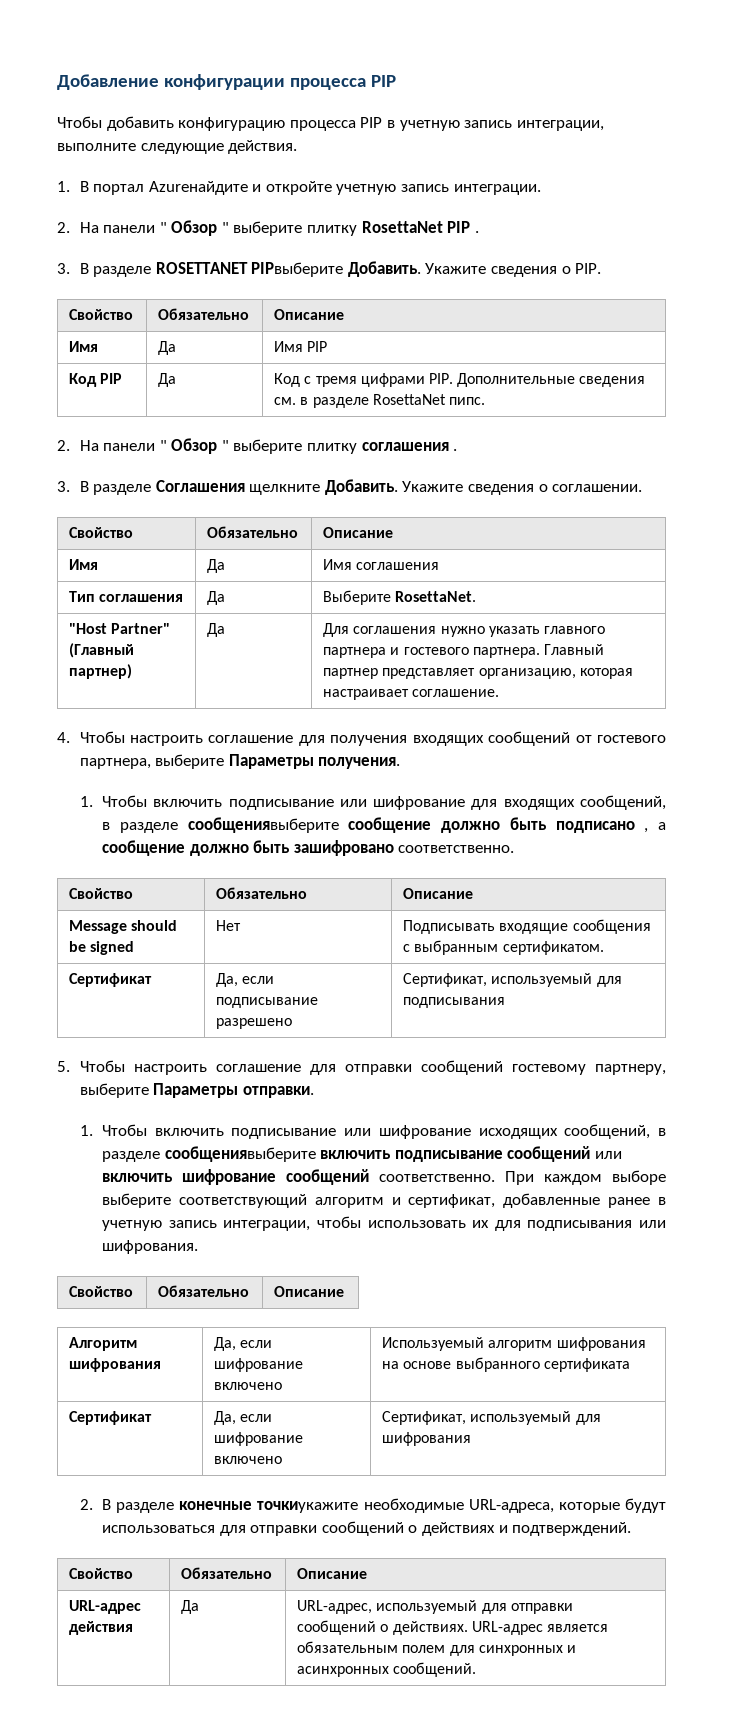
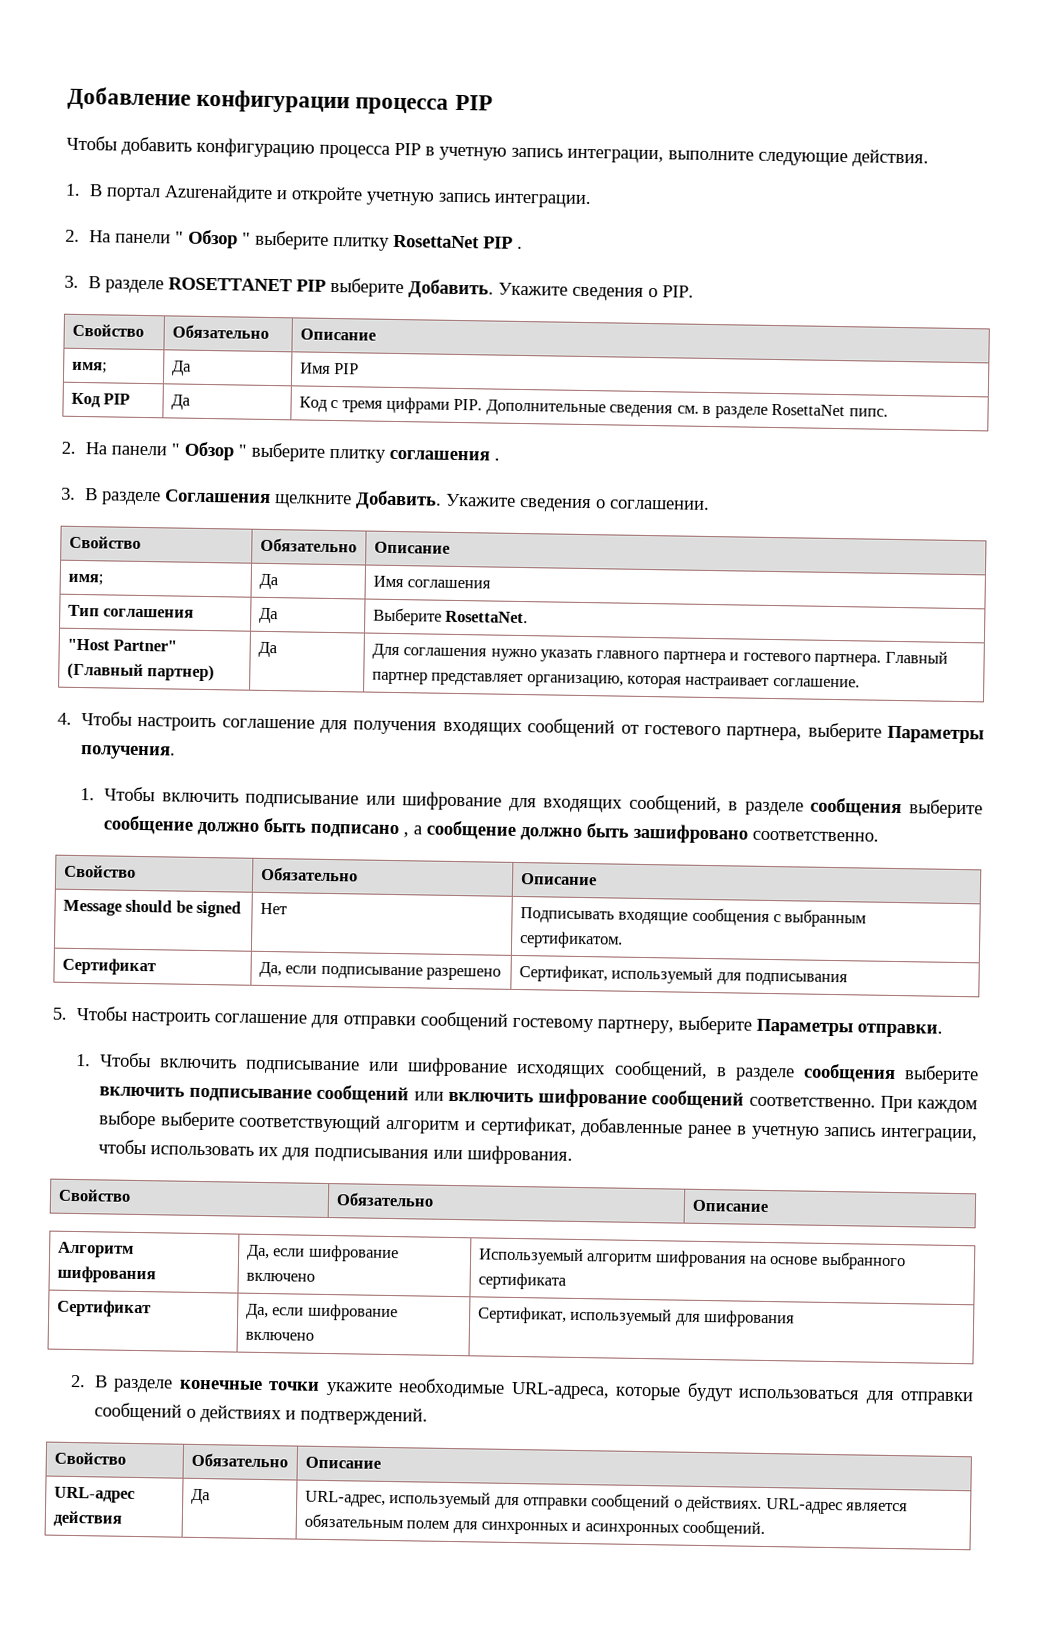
[251,262,344,277] PIPвыберите -> [295,277,404,298] PIP выберите
[69,341,99,352] Имя -> [71,361,108,374] имя;
[69,559,99,570] Имя -> [67,573,104,586] имя;
[187,817,339,833] сообщениявыберите -> [810,797,984,819] сообщения выберите
[164,1146,316,1162] сообщениявыберите -> [802,1063,979,1085] сообщения выберите
[257,1501,359,1513] точкиукажите -> [268,1381,393,1397] точки укажите

